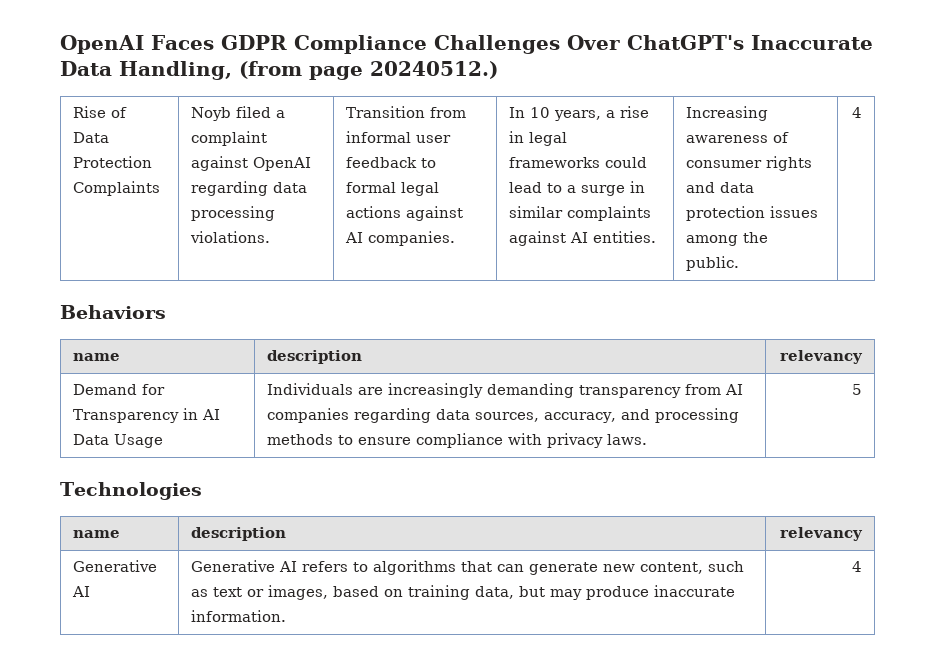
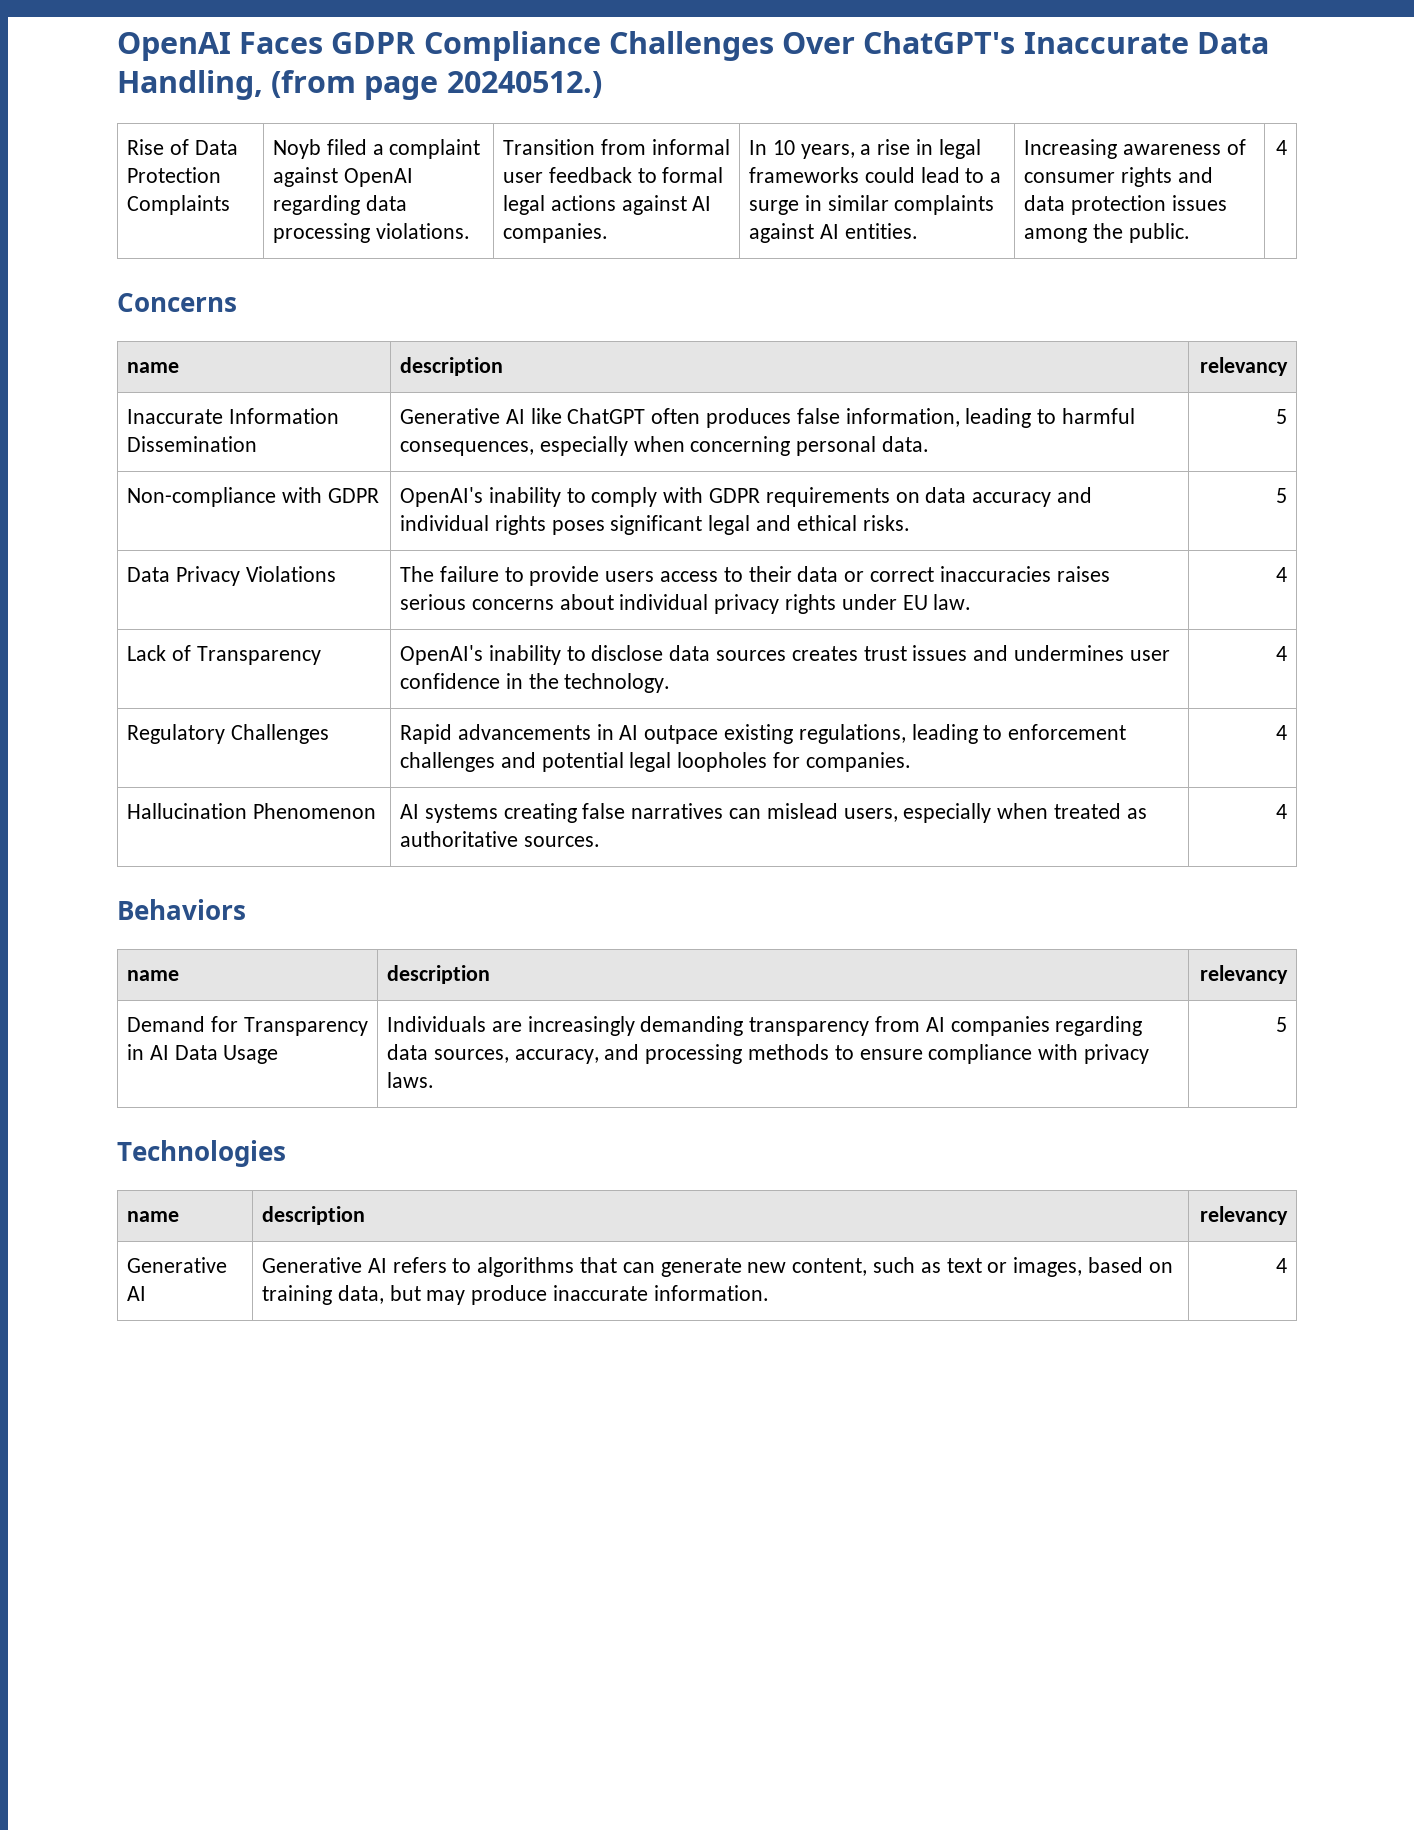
(863, 112) none -> [117,293,237,312] [126,362,179,373] [399,357,503,376] [1200,357,1289,376] [126,408,339,424] [126,436,257,452] [399,408,1136,428] [399,436,929,456] [1276,409,1288,424] [126,487,379,507] [399,487,1093,507] [399,515,910,535] [1276,488,1288,503] [126,566,336,586] [399,566,1110,586] [399,594,972,614] [1276,567,1288,582] [126,645,321,665] [399,645,1170,665] [399,673,671,693] [1276,646,1288,661] [126,724,329,744] [399,724,1127,744] [399,752,911,772] [1276,725,1288,740] [126,803,376,819] [399,803,1147,823] [399,831,600,847] [1276,804,1288,819] // Concerns // name | description | relevancy // Inaccurate Information Dissemination | Generative AI like ChatGPT often produces false information, leading to harmful consequences, especially when concerning personal data. | 5 // Non-compliance with GDPR | OpenAI's inability to comply with GDPR requirements on data accuracy and individual rights poses significant legal and ethical risks. | 5 // Data Privacy Violations | The failure to provide users access to their data or correct inaccuracies raises serious concerns about individual privacy rights under EU law. | 4 // Lack of Transparency | OpenAI's inability to disclose data sources creates trust issues and undermines user confidence in the technology. | 4 // Regulatory Challenges | Rapid advancements in AI outpace existing regulations, leading to enforcement challenges and potential legal loopholes for companies. | 4 // Hallucination Phenomenon | AI systems creating false narratives can mislead users, especially when treated as authoritative sources. | 4

